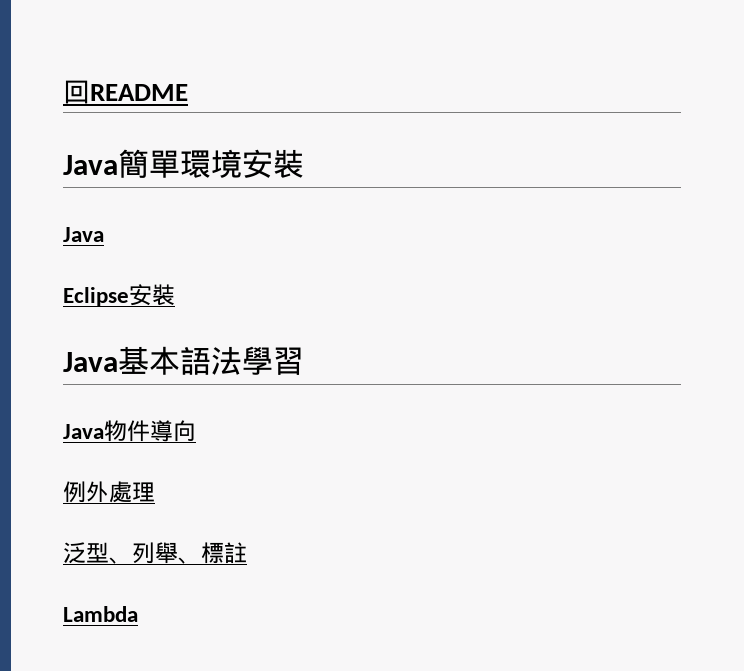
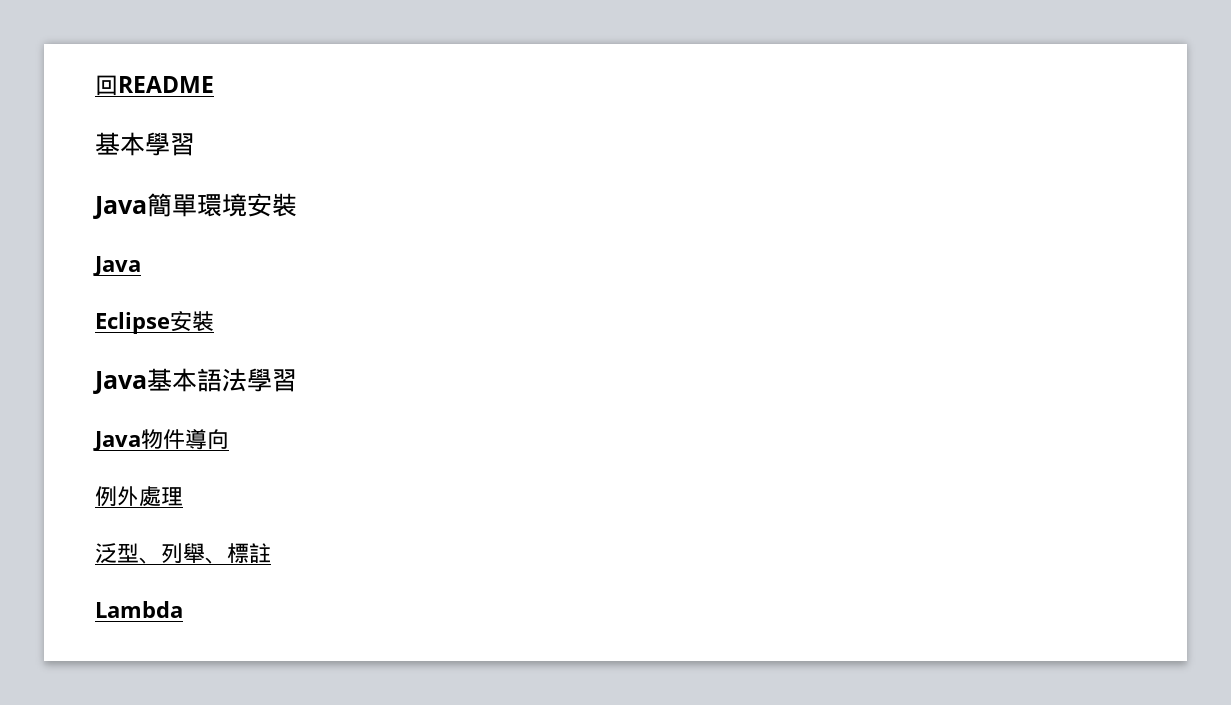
(188, 92) none -> [95,132,195,156] // 基本學習

